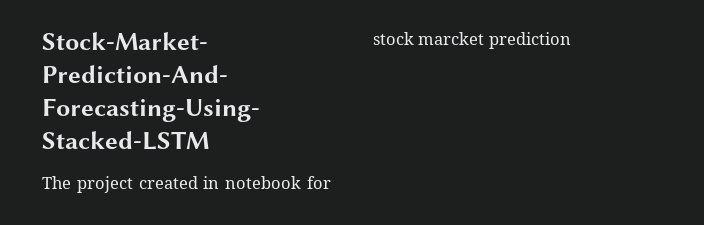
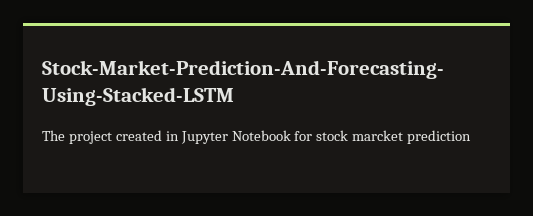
[225,176,302,189] notebook -> [180,130,291,144] Jupyter Notebook

